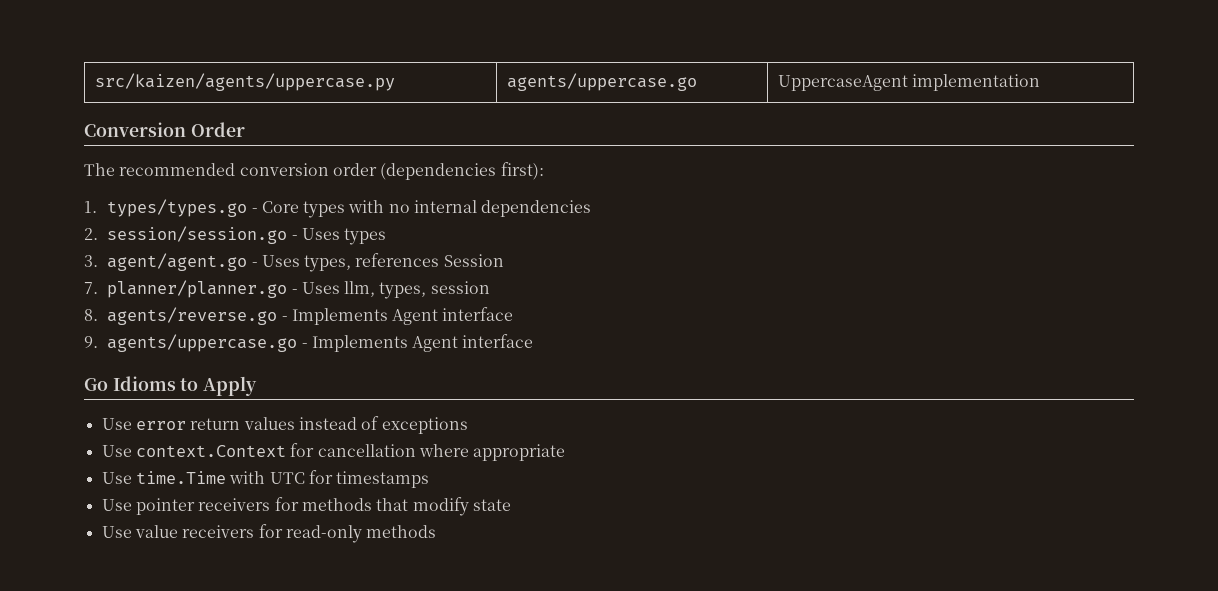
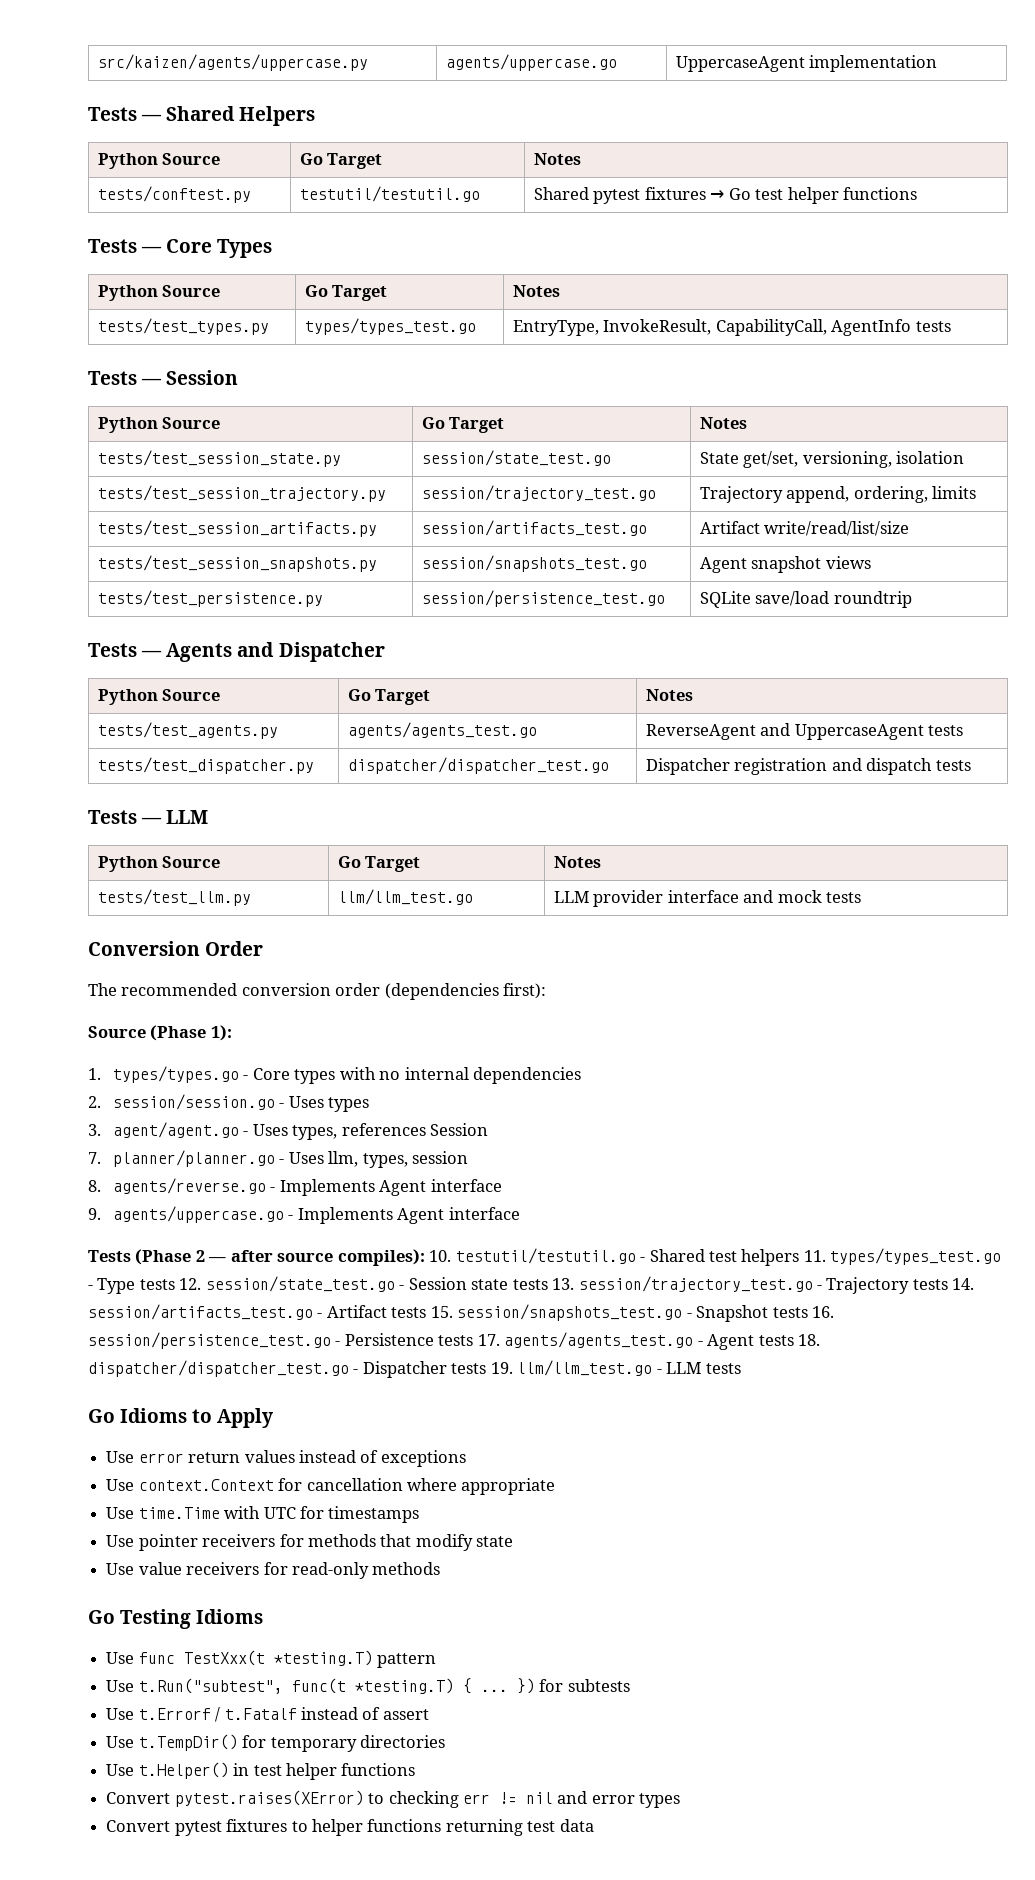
(1040, 82) none -> [88,106,316,126] [97,153,221,169] [299,153,383,169] [533,153,581,165] [97,186,251,203] [299,186,480,202] [533,187,918,204] [88,239,273,258] [97,285,221,301] [304,285,388,301] [512,285,560,297] [97,318,269,335] [304,318,476,335] [512,319,951,336] [88,370,239,385] [97,417,221,433] [421,417,505,433] [699,417,747,429] [97,450,341,467] [421,450,611,466] [699,451,965,468] [97,485,386,502] [421,485,656,501] [699,486,977,503] [97,520,377,537] [421,520,647,536] [699,521,910,536] [97,555,377,572] [421,555,647,572] [699,556,871,573] [97,590,323,607] [421,590,665,607] [699,591,912,608] [88,642,385,662] [97,689,221,705] [347,689,431,705] [645,689,693,701] [97,722,278,739] [347,722,537,738] [645,723,964,740] [97,757,314,774] [347,757,609,774] [645,758,971,775] [88,810,209,824] [97,856,221,872] [337,856,421,872] [553,856,601,868] [97,889,251,906] [337,889,473,905] [553,890,862,907] // Tests — Shared Helpers // Python Source | Go Target | Notes // tests/conftest.py | testutil/testutil.go | Shared pytest fixtures → Go test helper functions // Tests — Core Types // Python Source | Go Target | Notes // tests/test_types.py | types/types_test.go | EntryType, InvokeResult, CapabilityCall, AgentInfo tests // Tests — Session // Python Source | Go Target | Notes // tests/test_session_state.py | session/state_test.go | State get/set, versioning, isolation // tests/test_session_trajectory.py | session/trajectory_test.go | Trajectory append, ordering, limits // tests/test_session_artifacts.py | session/artifacts_test.go | Artifact write/read/list/size // tests/test_session_snapshots.py | session/snapshots_test.go | Agent snapshot views // tests/test_persistence.py | session/persistence_test.go | SQLite save/load roundtrip // Tests — Agents and Dispatcher // Python Source | Go Target | Notes // tests/test_agents.py | agents/agents_test.go | ReverseAgent and UppercaseAgent tests // tests/test_dispatcher.py | dispatcher/dispatcher_test.go | Dispatcher registration and dispatch tests // Tests — LLM // Python Source | Go Target | Notes // tests/test_llm.py | llm/llm_test.go | LLM provider interface and mock tests
(544, 171) none -> [88,1025,232,1041] // Source (Phase 1):
(534, 341) none -> [88,1248,1002,1266] [88,1276,975,1294] [88,1304,835,1322] [88,1332,821,1350] [88,1360,741,1378] // Tests (Phase 2 — after source compiles): 10. testutil/testutil.go - Shared test helpers 11. types/types_test.go - Type tests 12. session/state_test.go - Session state tests 13. session/trajectory_test.go - Trajectory tests 14. session/artifacts_test.go - Artifact tests 15. session/snapshots_test.go - Snapshot tests 16. session/persistence_test.go - Persistence tests 17. agents/agents_test.go - Agent tests 18. dispatcher/dispatcher_test.go - Dispatcher tests 19. llm/llm_test.go - LLM tests
(437, 531) none -> [88,1609,264,1629] [106,1650,437,1668] [106,1678,630,1694] [106,1707,429,1722] [106,1734,445,1752] [106,1762,416,1780] [106,1790,681,1808] [106,1819,594,1836] // Go Testing Idioms // Use func TestXxx(t *testing.T) pattern // Use t.Run("subtest", func(t *testing.T) { ... }) for subtests // Use t.Errorf / t.Fatalf instead of assert // Use t.TempDir() for temporary directories // Use t.Helper() in test helper functions // Convert pytest.raises(XError) to checking err != nil and error types // Convert pytest fixtures to helper functions returning test data

